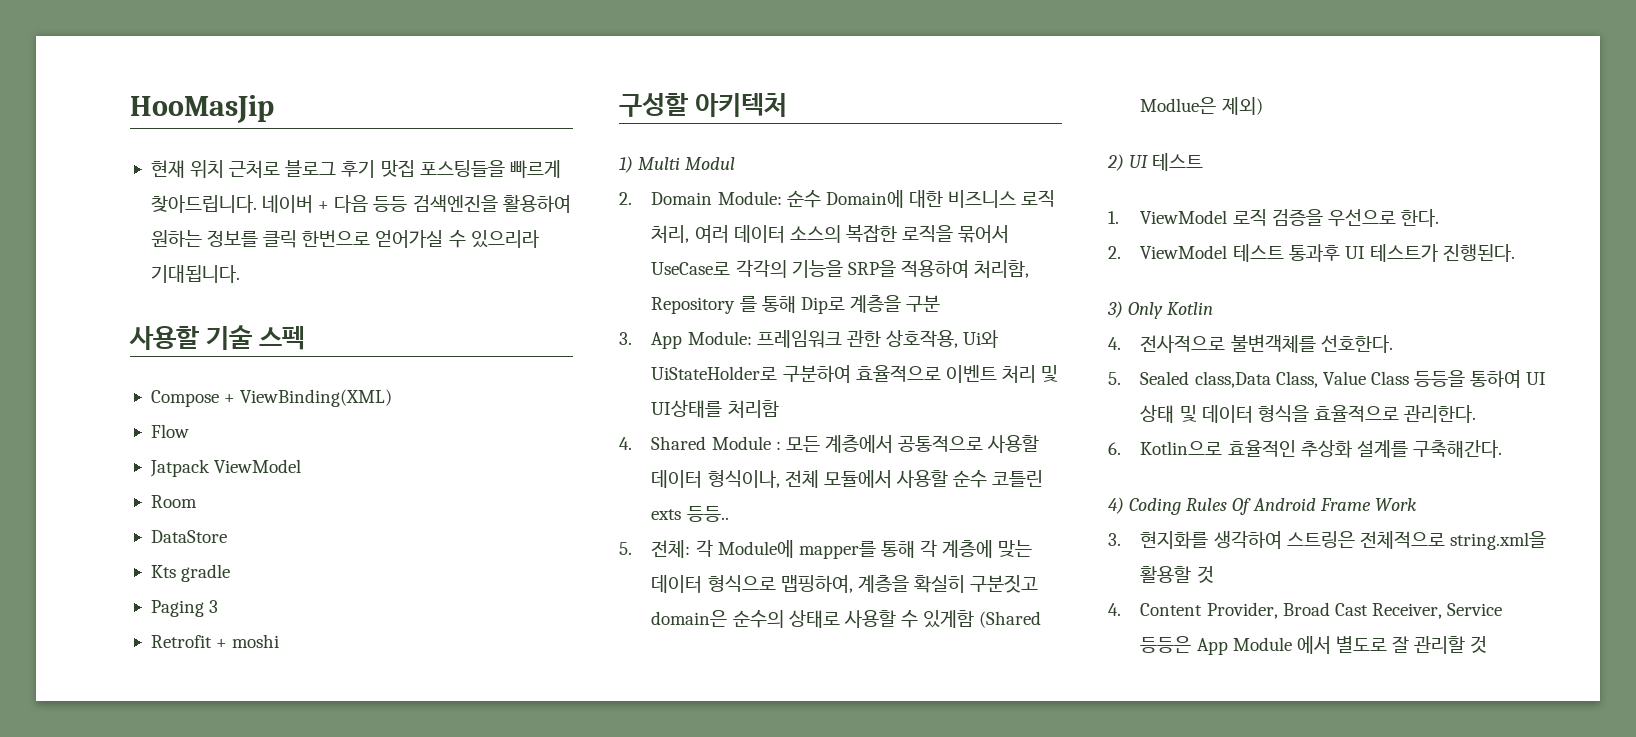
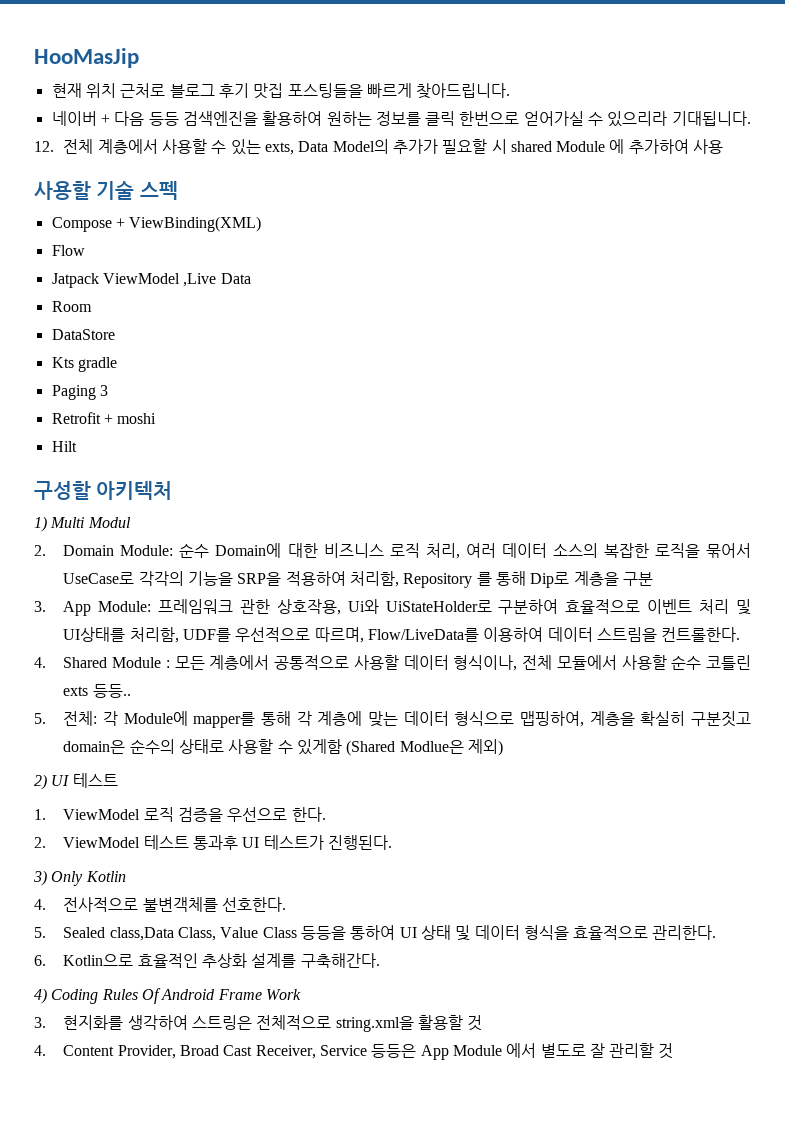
(257, 204) none -> (511, 91) //
(240, 274) none -> [34,139,724,155] // 12. 전체 계층에서 사용할 수 있는 exts, Data Model의 추가가 필요할 시 shared Module 에 추가하여 사용
(302, 466) none -> [183,273,251,287] ,Live Data
(280, 641) none -> [51,441,77,452] // Hilt
[727,400,779,418] 처리함 -> [129,627,741,643] 처리함, UDF를 우선적으로 따르며, Flow/LiveData를 이용하여 데이터 스트림을 컨트롤한다.

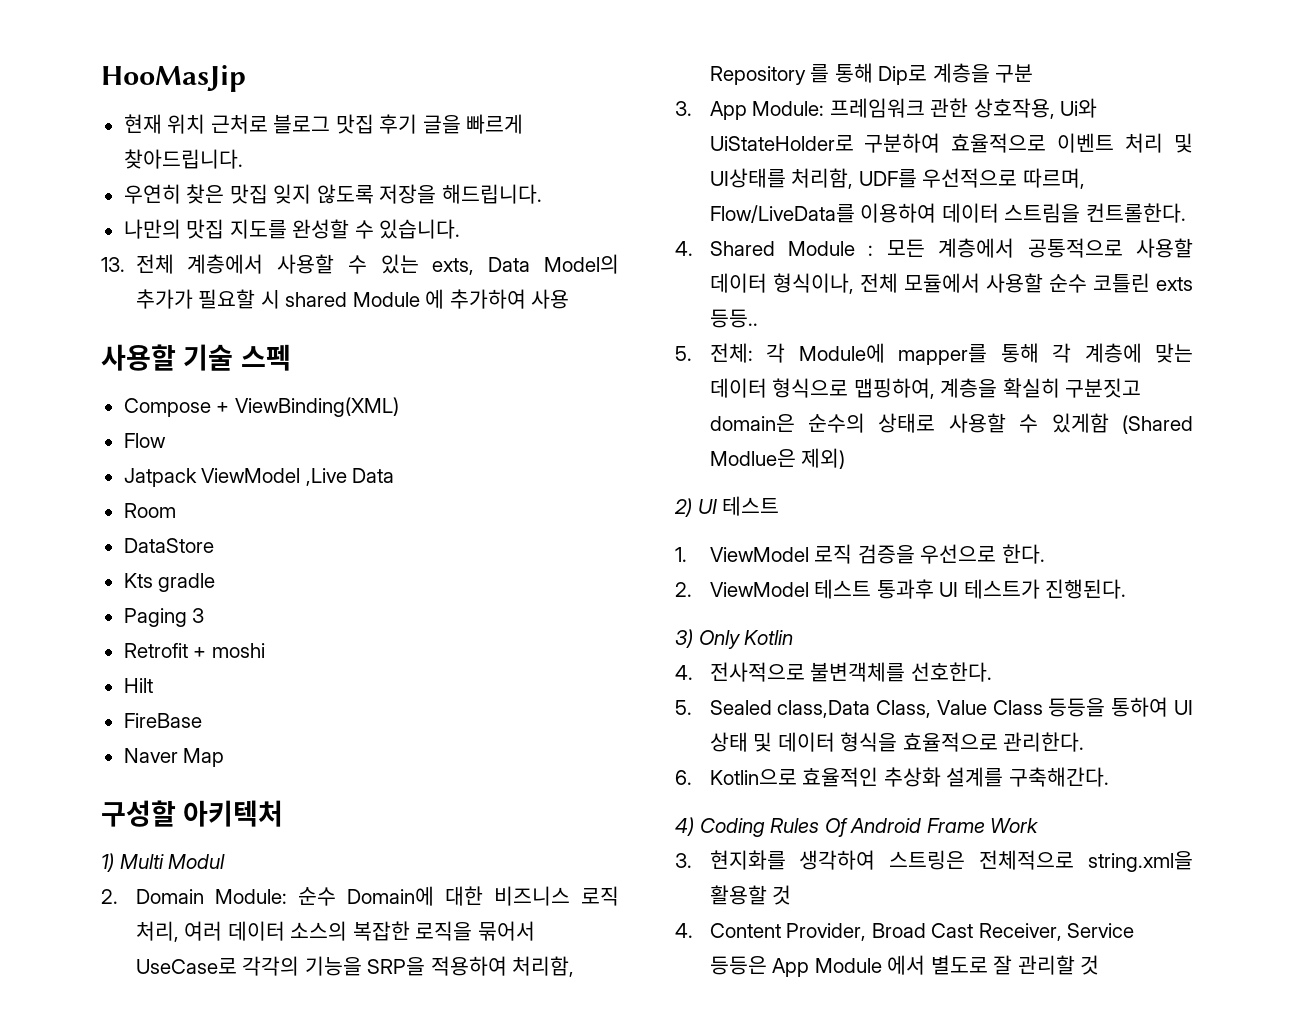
[218,83,363,99] 후기 맛집 포스팅들을 -> [335,114,461,134] 맛집 후기 글을
[51,111,751,127] [34,141,54,152] 네이버 + 다음 등등 검색엔진을 활용하여 원하는 정보를 클릭 한번으로 얻어가실 수 있으리라 기대됩니다. // 12. -> [123,184,542,204] [123,219,461,239] [101,257,125,272] 우연히 찾은 맛집 잊지 않도록 저장을 해드립니다. // 나만의 맛집 지도를 완성할 수 있습니다. // 13.
(77, 446) none -> [123,713,202,728] [123,748,225,767] // FireBase // Naver Map

